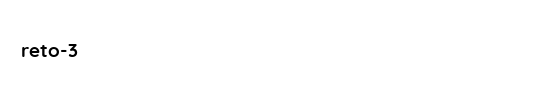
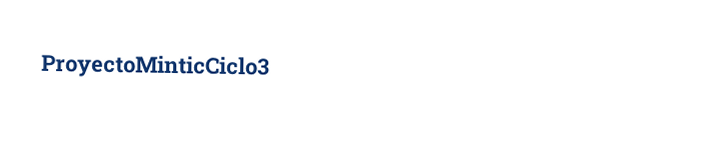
[21,44,78,57] reto-3 -> [41,53,270,80] ProyectoMinticCiclo3

